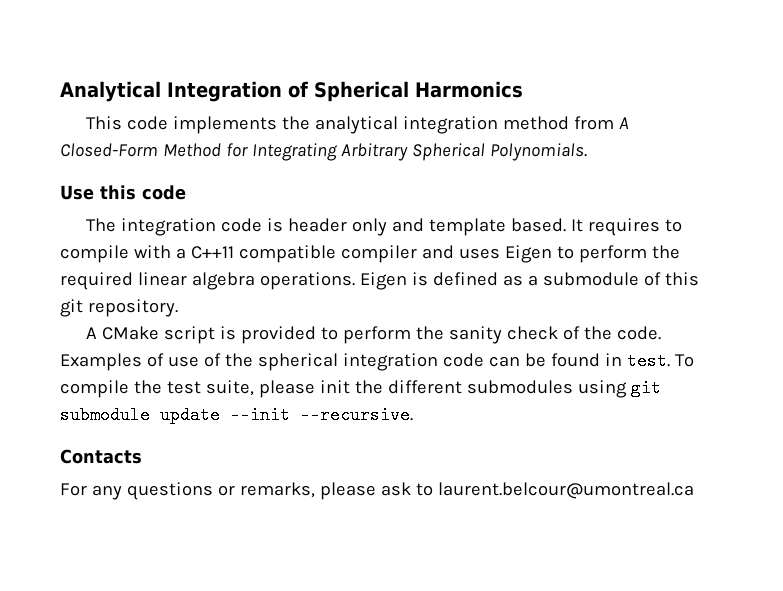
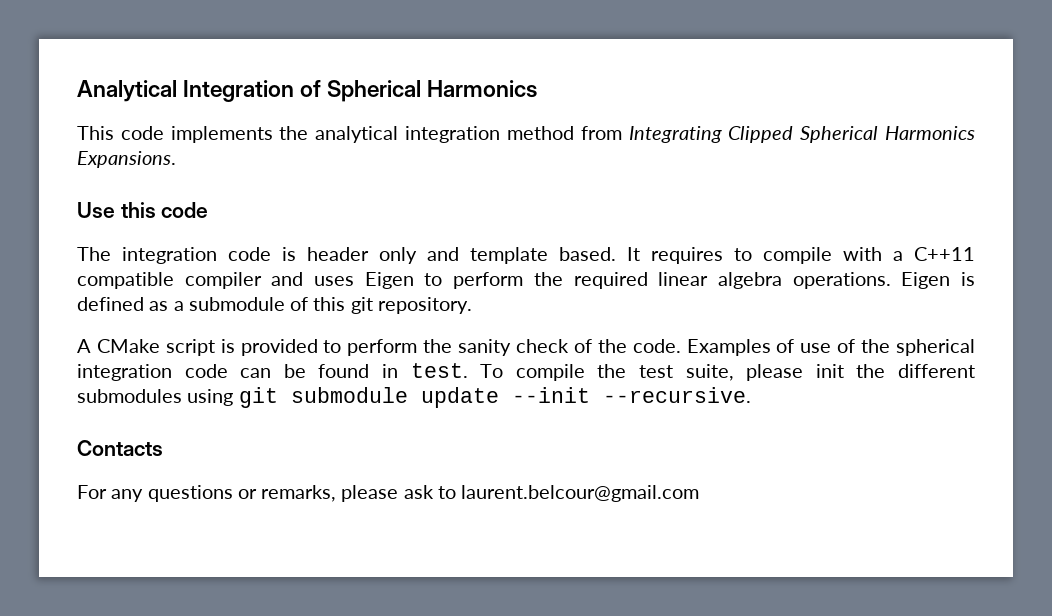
[618,117,629,129] [60,143,587,161] A Closed-Form Method for Integrating Arbitrary Spherical Polynomials. -> [628,126,976,143] [77,151,176,168] Integrating Clipped Spherical Harmonics Expansions.
[437,482,694,499] laurent.belcour@umontreal.ca -> [461,485,700,502] laurent.belcour@gmail.com

